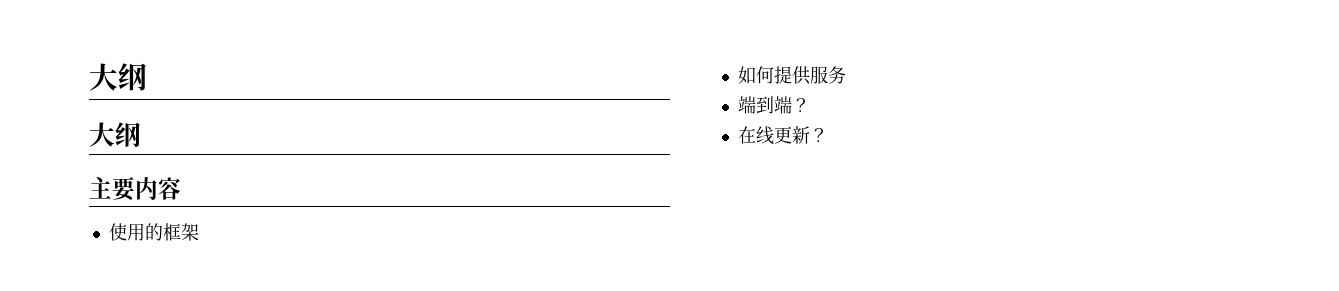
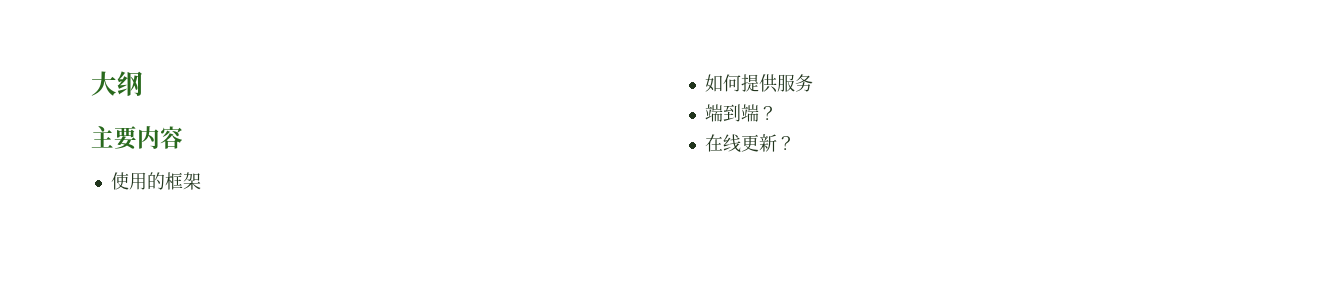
[89,63,147,91] [89,122,141,147] 大纲 // 大纲 -> [91,71,143,96] 大纲

